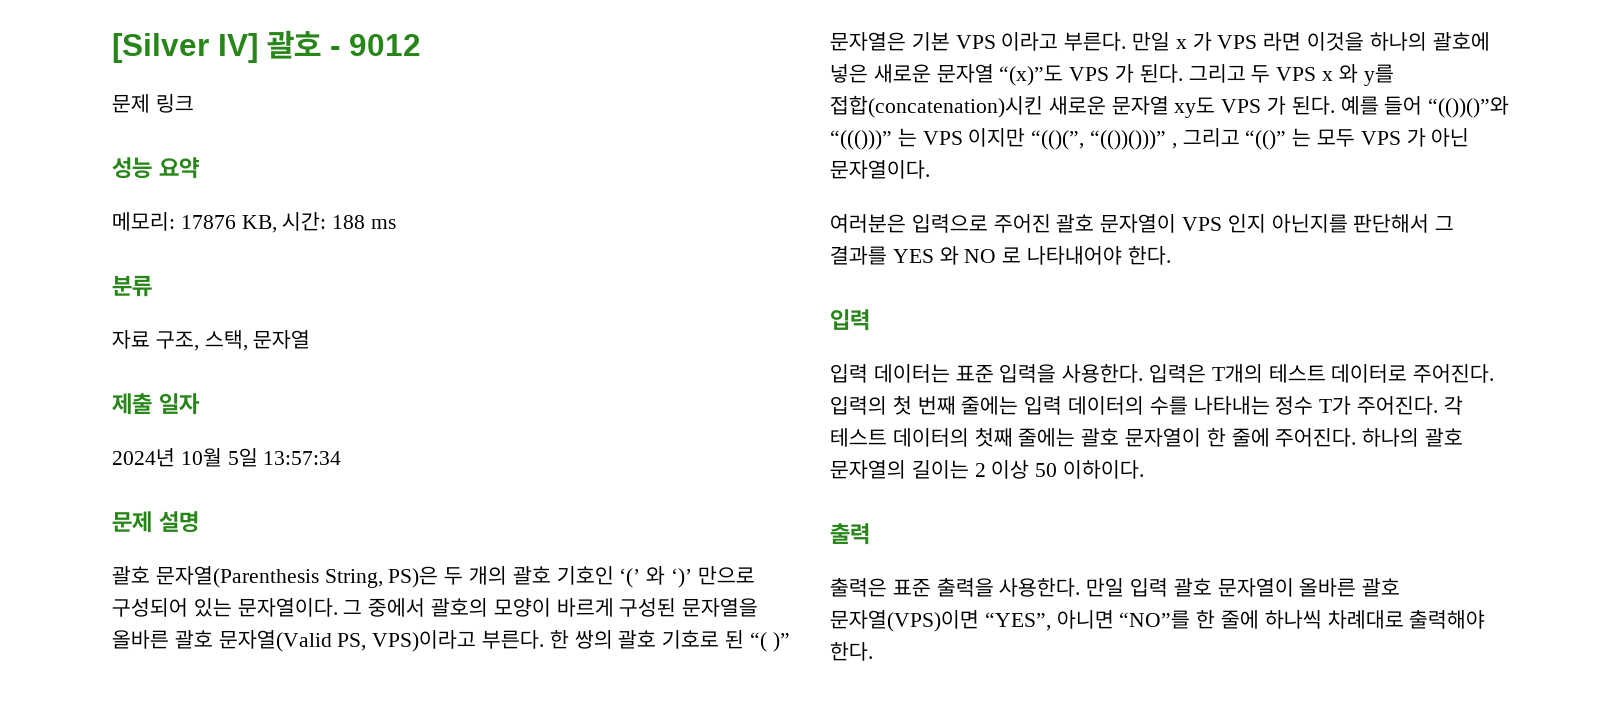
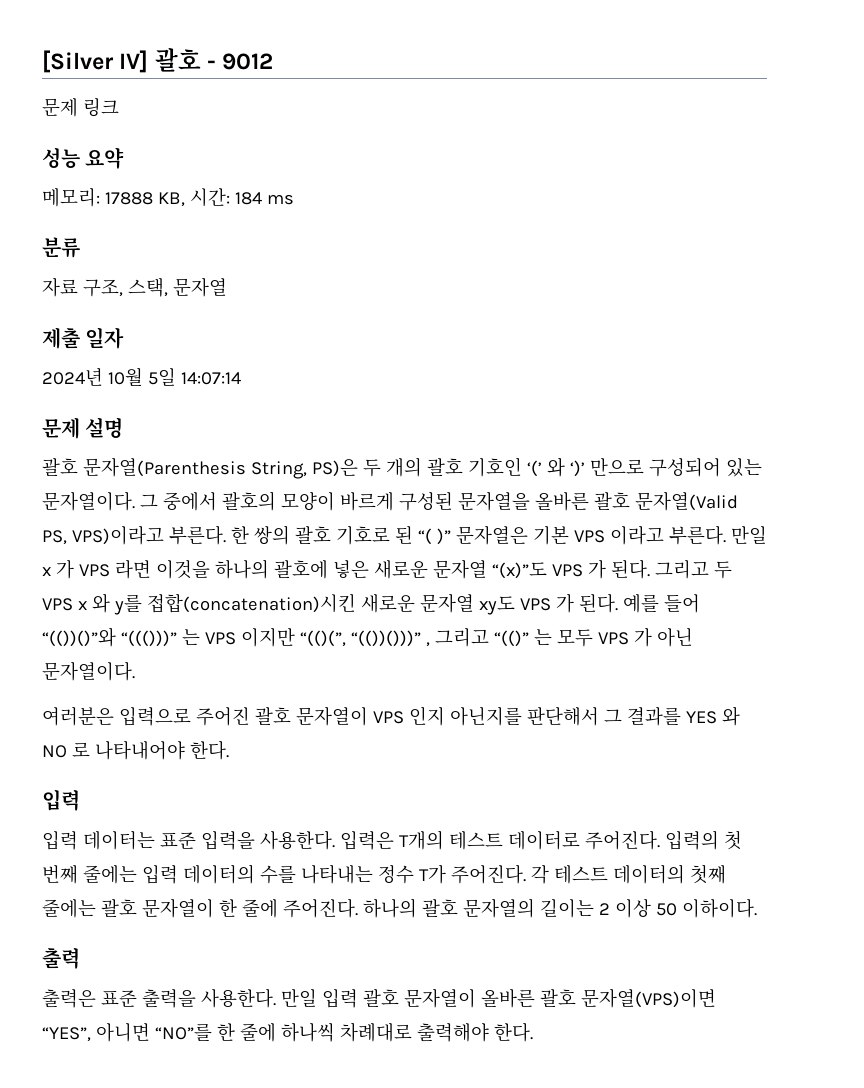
[180,215,236,229] 17876 -> [104,192,153,205] 17888
[332,215,366,229] 188 -> [234,192,262,205] 184
[263,451,342,465] 13:57:34 -> [180,372,241,385] 14:07:14

